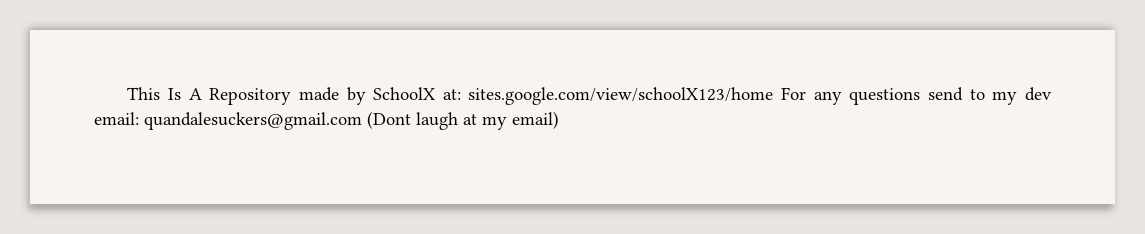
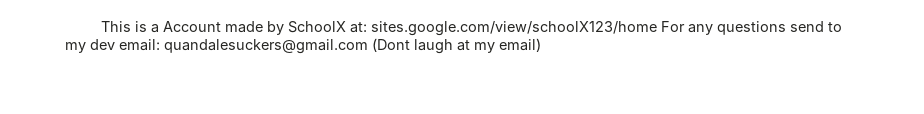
[167,88,292,105] Is A Repository -> [135,21,222,33] is a Account

